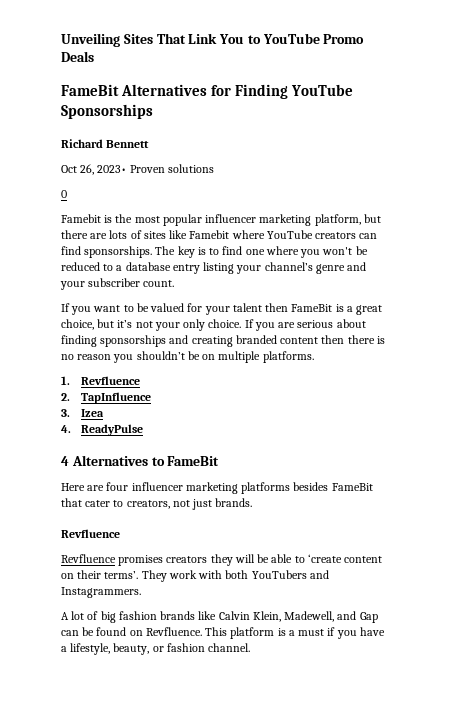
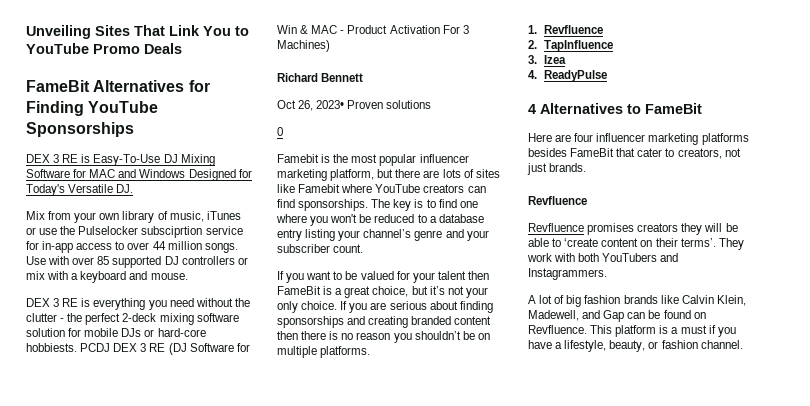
(153, 111) none -> [26,154,215,166] [26,169,252,181] [26,184,134,196] [26,211,241,223] [26,226,243,238] [26,241,238,253] [26,256,248,268] [26,271,188,283] [26,298,250,310] [26,313,239,325] [26,328,206,337] [26,343,250,355] [277,25,469,34] [277,40,330,52] // DEX 3 RE is Easy-To-Use DJ Mixing Software for MAC and Windows Designed for Today's Versatile DJ. // Mix from your own library of music, iTunes or use the Pulselocker subsciprtion service for in-app access to over 44 million songs. Use with over 85 supported DJ controllers or mix with a keyboard and mouse. // DEX 3 RE is everything you need without the clutter - the perfect 2-deck mixing software solution for mobile DJs or hard-core hobbiests. PCDJ DEX 3 RE (DJ Software for Win & MAC - Product Activation For 3 Machines)

